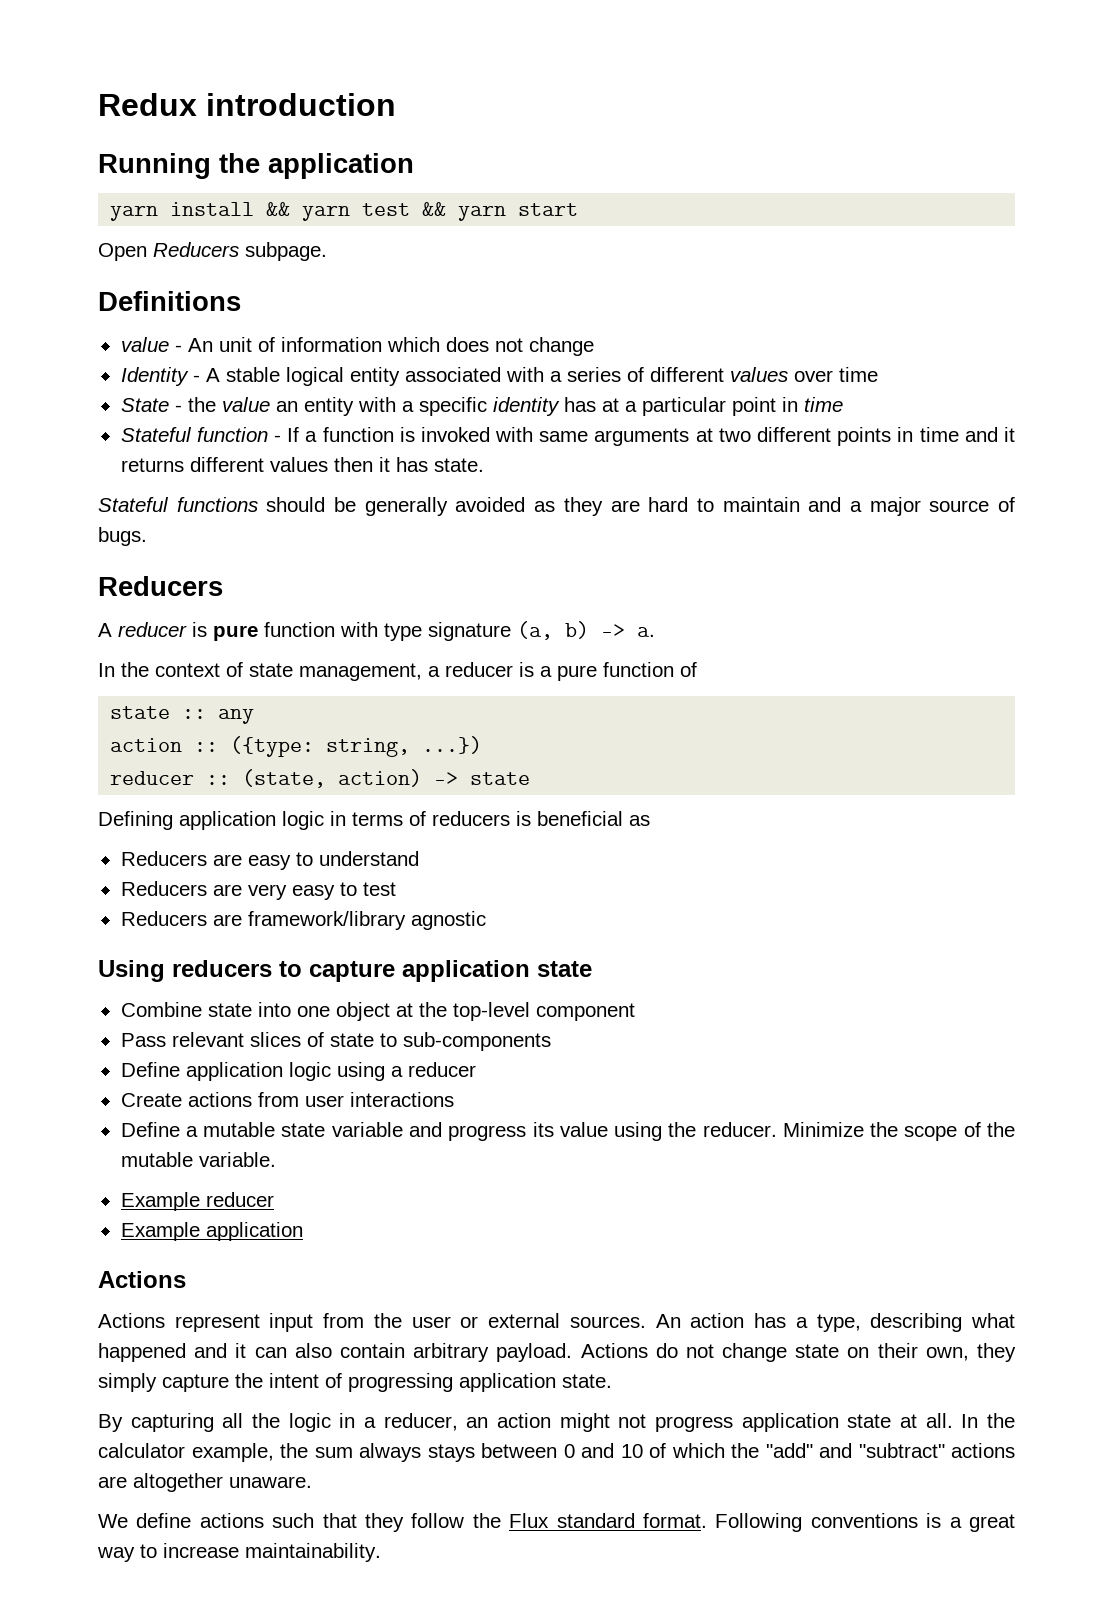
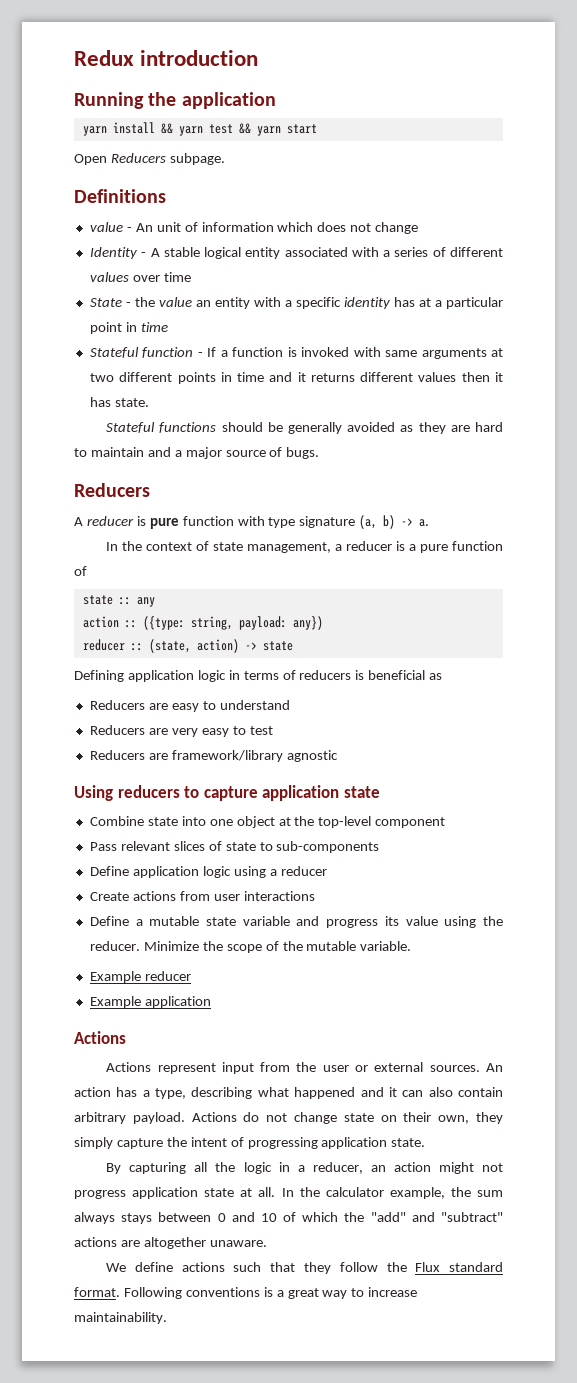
[422,736,483,754] ...}) -> [238,616,323,630] payload: any})

